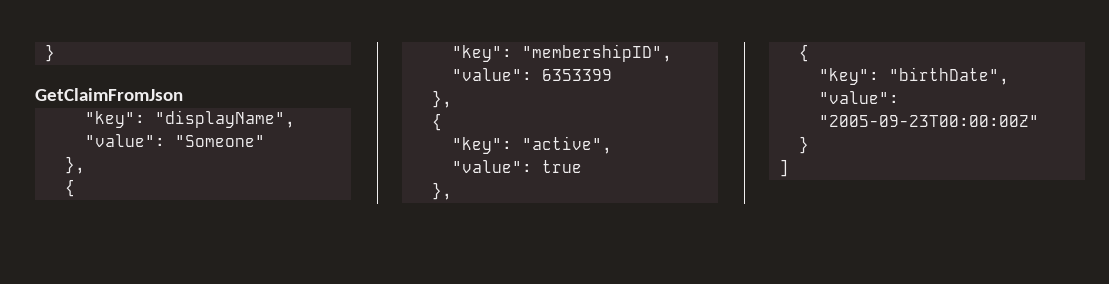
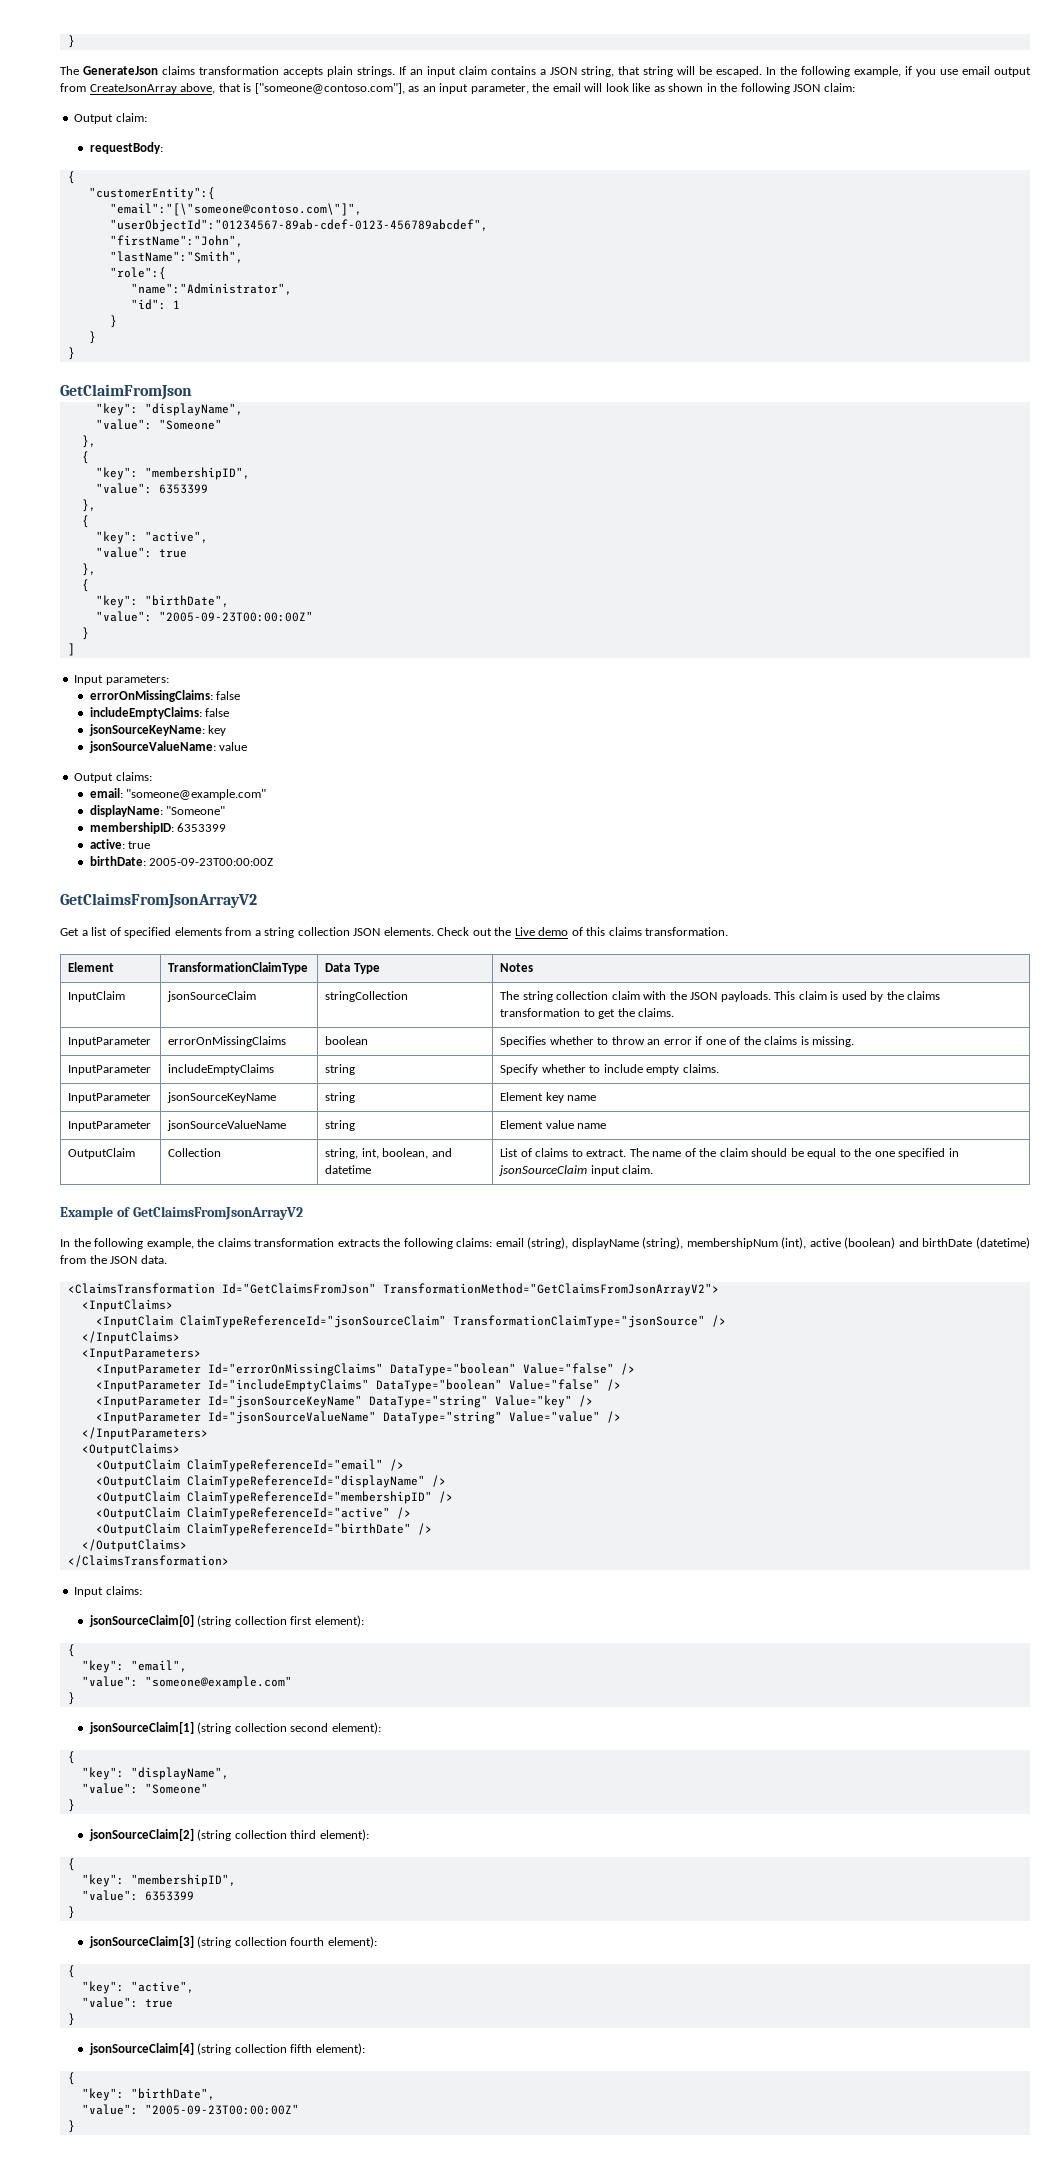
[45,44,56,62] } -> [67,35,75,48] [60,66,1031,77] [60,83,855,94] [74,113,147,124] [89,142,163,154] [67,171,75,184] [88,187,215,200] [109,203,362,216] [109,219,488,232] [109,235,243,247] [109,251,243,263] [109,267,166,280] [130,283,292,295] [130,299,180,310] [109,315,117,328] [88,331,96,344] [67,347,75,360] } // The GenerateJson claims transformation accepts plain strings. If an input claim contains a JSON string, that string will be escaped. In the following example, if you use email output from CreateJsonArray above, that is ["someone@contoso.com"], as an input parameter, the email will look like as shown in the following JSON claim: // Output claim: // requestBody: // { // "customerEntity":{ // "email":"[\"someone@contoso.com\"]", // "userObjectId":"01234567-89ab-cdef-0123-456789abcdef", // "firstName":"John", // "lastName":"Smith", // "role":{ // "name":"Administrator", // "id": 1 // } // } // }
(790, 168) none -> [74,675,169,685] [89,690,241,702] [89,707,230,719] [88,724,227,736] [88,741,248,753] [74,772,152,783] [89,788,267,800] [89,805,226,817] [89,822,227,834] [89,839,151,849] [89,856,274,866] [60,893,257,909] [60,927,729,938] [68,962,115,972] [168,962,309,974] [325,963,380,974] [500,963,534,972] [68,991,126,1002] [167,991,257,1002] [325,991,409,1002] [500,991,941,1002] [500,1008,675,1019] [68,1037,152,1047] [168,1036,287,1047] [325,1036,369,1045] [500,1036,855,1047] [68,1065,152,1075] [168,1064,275,1075] [325,1064,356,1075] [500,1064,719,1075] [68,1093,152,1103] [167,1092,277,1103] [325,1092,356,1103] [500,1092,597,1103] [68,1121,152,1131] [167,1120,287,1131] [325,1120,356,1131] [500,1120,607,1129] [68,1148,136,1159] [168,1148,222,1157] [325,1148,452,1159] [325,1165,372,1174] [500,1148,959,1159] [499,1165,654,1176] [60,1206,303,1220] [60,1237,1030,1249] [60,1255,167,1264] [67,1283,719,1296] [81,1299,173,1312] [95,1315,726,1328] [81,1331,180,1344] [81,1348,201,1360] [95,1363,635,1376] [95,1379,621,1392] [95,1395,593,1408] [95,1411,621,1424] [81,1427,208,1440] [81,1443,180,1456] [95,1459,404,1472] [95,1475,446,1488] [95,1491,453,1504] [95,1507,411,1520] [95,1523,432,1536] [81,1539,187,1552] [67,1555,229,1567] [74,1586,142,1597] [88,1614,364,1627] [67,1644,75,1657] [81,1660,187,1673] [81,1676,292,1689] [67,1692,75,1705] [88,1721,381,1734] [67,1751,75,1764] [81,1767,229,1780] [81,1783,208,1794] [67,1799,75,1812] [88,1828,369,1841] [67,1858,75,1871] [81,1874,236,1887] [81,1890,194,1901] [67,1906,75,1919] [88,1935,377,1948] [67,1965,75,1978] [81,1981,194,1994] [81,1997,173,2008] [67,2013,75,2026] [88,2042,365,2055] [67,2072,75,2085] [81,2088,215,2101] [81,2104,299,2115] [67,2120,75,2133] // Input parameters: // errorOnMissingClaims: false // includeEmptyClaims: false // jsonSourceKeyName: key // jsonSourceValueName: value // Output claims: // email: "someone@example.com" // displayName: "Someone" // membershipID: 6353399 // active: true // birthDate: 2005-09-23T00:00:00Z // GetClaimsFromJsonArrayV2 // Get a list of specified elements from a string collection JSON elements. Check out the Live demo of this claims transformation. // Element | TransformationClaimType | Data Type | Notes // InputClaim | jsonSourceClaim | stringCollection | The string collection claim with the JSON payloads. This claim is used by the claims transformation to get the claims. // InputParameter | errorOnMissingClaims | boolean | Specifies whether to throw an error if one of the claims is missing. // InputParameter | includeEmptyClaims | string | Specify whether to include empty claims. // InputParameter | jsonSourceKeyName | string | Element key name // InputParameter | jsonSourceValueName | string | Element value name // OutputClaim | Collection | string, int, boolean, and datetime | List of claims to extract. The name of the claim should be equal to the one specified in jsonSourceClaim input claim. // Example of GetClaimsFromJsonArrayV2 // In the following example, the claims transformation extracts the following claims: email (string), displayName (string), membershipNum (int), active (boolean) and birthDate (datetime) from the JSON data. // <ClaimsTransformation Id="GetClaimsFromJson" TransformationMethod="GetClaimsFromJsonArrayV2"> // <InputClaims> // <InputClaim ClaimTypeReferenceId="jsonSourceClaim" TransformationClaimType="jsonSource" /> // </InputClaims> // <InputParameters> // <InputParameter Id="errorOnMissingClaims" DataType="boolean" Value="false" /> // <InputParameter Id="includeEmptyClaims" DataType="boolean" Value="false" /> // <InputParameter Id="jsonSourceKeyName" DataType="string" Value="key" /> // <InputParameter Id="jsonSourceValueName" DataType="string" Value="value" /> // </InputParameters> // <OutputClaims> // <OutputClaim ClaimTypeReferenceId="email" /> // <OutputClaim ClaimTypeReferenceId="displayName" /> // <OutputClaim ClaimTypeReferenceId="membershipID" /> // <OutputClaim ClaimTypeReferenceId="active" /> // <OutputClaim ClaimTypeReferenceId="birthDate" /> // </OutputClaims> // </ClaimsTransformation> // Input claims: // jsonSourceClaim[0] (string collection first element): // { // "key": "email", // "value": "someone@example.com" // } // jsonSourceClaim[1] (string collection second element): // { // "key": "displayName", // "value": "Someone" // } // jsonSourceClaim[2] (string collection third element): // { // "key": "membershipID", // "value": 6353399 // } // jsonSourceClaim[3] (string collection fourth element): // { // "key": "active", // "value": true // } // jsonSourceClaim[4] (string collection fifth element): // { // "key": "birthDate", // "value": "2005-09-23T00:00:00Z" // }

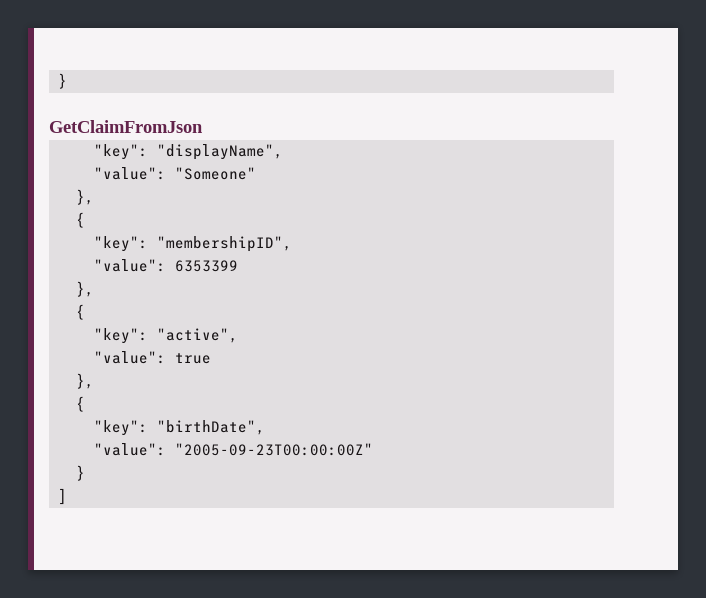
[67,35,75,48] [60,66,1031,77] [60,83,855,94] [74,113,147,124] [89,142,163,154] [67,171,75,184] [88,187,215,200] [109,203,362,216] [109,219,488,232] [109,235,243,247] [109,251,243,263] [109,267,166,280] [130,283,292,295] [130,299,180,310] [109,315,117,328] [88,331,96,344] [67,347,75,360] } // The GenerateJson claims transformation accepts plain strings. If an input claim contains a JSON string, that string will be escaped. In the following example, if you use email output from CreateJsonArray above, that is ["someone@contoso.com"], as an input parameter, the email will look like as shown in the following JSON claim: // Output claim: // requestBody: // { // "customerEntity":{ // "email":"[\"someone@contoso.com\"]", // "userObjectId":"01234567-89ab-cdef-0123-456789abcdef", // "firstName":"John", // "lastName":"Smith", // "role":{ // "name":"Administrator", // "id": 1 // } // } // } -> [58,73,67,89] }
[74,675,169,685] [89,690,241,702] [89,707,230,719] [88,724,227,736] [88,741,248,753] [74,772,152,783] [89,788,267,800] [89,805,226,817] [89,822,227,834] [89,839,151,849] [89,856,274,866] [60,893,257,909] [60,927,729,938] [68,962,115,972] [168,962,309,974] [325,963,380,974] [500,963,534,972] [68,991,126,1002] [167,991,257,1002] [325,991,409,1002] [500,991,941,1002] [500,1008,675,1019] [68,1037,152,1047] [168,1036,287,1047] [325,1036,369,1045] [500,1036,855,1047] [68,1065,152,1075] [168,1064,275,1075] [325,1064,356,1075] [500,1064,719,1075] [68,1093,152,1103] [167,1092,277,1103] [325,1092,356,1103] [500,1092,597,1103] [68,1121,152,1131] [167,1120,287,1131] [325,1120,356,1131] [500,1120,607,1129] [68,1148,136,1159] [168,1148,222,1157] [325,1148,452,1159] [325,1165,372,1174] [500,1148,959,1159] [499,1165,654,1176] [60,1206,303,1220] [60,1237,1030,1249] [60,1255,167,1264] [67,1283,719,1296] [81,1299,173,1312] [95,1315,726,1328] [81,1331,180,1344] [81,1348,201,1360] [95,1363,635,1376] [95,1379,621,1392] [95,1395,593,1408] [95,1411,621,1424] [81,1427,208,1440] [81,1443,180,1456] [95,1459,404,1472] [95,1475,446,1488] [95,1491,453,1504] [95,1507,411,1520] [95,1523,432,1536] [81,1539,187,1552] [67,1555,229,1567] [74,1586,142,1597] [88,1614,364,1627] [67,1644,75,1657] [81,1660,187,1673] [81,1676,292,1689] [67,1692,75,1705] [88,1721,381,1734] [67,1751,75,1764] [81,1767,229,1780] [81,1783,208,1794] [67,1799,75,1812] [88,1828,369,1841] [67,1858,75,1871] [81,1874,236,1887] [81,1890,194,1901] [67,1906,75,1919] [88,1935,377,1948] [67,1965,75,1978] [81,1981,194,1994] [81,1997,173,2008] [67,2013,75,2026] [88,2042,365,2055] [67,2072,75,2085] [81,2088,215,2101] [81,2104,299,2115] [67,2120,75,2133] // Input parameters: // errorOnMissingClaims: false // includeEmptyClaims: false // jsonSourceKeyName: key // jsonSourceValueName: value // Output claims: // email: "someone@example.com" // displayName: "Someone" // membershipID: 6353399 // active: true // birthDate: 2005-09-23T00:00:00Z // GetClaimsFromJsonArrayV2 // Get a list of specified elements from a string collection JSON elements. Check out the Live demo of this claims transformation. // Element | TransformationClaimType | Data Type | Notes // InputClaim | jsonSourceClaim | stringCollection | The string collection claim with the JSON payloads. This claim is used by the claims transformation to get the claims. // InputParameter | errorOnMissingClaims | boolean | Specifies whether to throw an error if one of the claims is missing. // InputParameter | includeEmptyClaims | string | Specify whether to include empty claims. // InputParameter | jsonSourceKeyName | string | Element key name // InputParameter | jsonSourceValueName | string | Element value name // OutputClaim | Collection | string, int, boolean, and datetime | List of claims to extract. The name of the claim should be equal to the one specified in jsonSourceClaim input claim. // Example of GetClaimsFromJsonArrayV2 // In the following example, the claims transformation extracts the following claims: email (string), displayName (string), membershipNum (int), active (boolean) and birthDate (datetime) from the JSON data. // <ClaimsTransformation Id="GetClaimsFromJson" TransformationMethod="GetClaimsFromJsonArrayV2"> // <InputClaims> // <InputClaim ClaimTypeReferenceId="jsonSourceClaim" TransformationClaimType="jsonSource" /> // </InputClaims> // <InputParameters> // <InputParameter Id="errorOnMissingClaims" DataType="boolean" Value="false" /> // <InputParameter Id="includeEmptyClaims" DataType="boolean" Value="false" /> // <InputParameter Id="jsonSourceKeyName" DataType="string" Value="key" /> // <InputParameter Id="jsonSourceValueName" DataType="string" Value="value" /> // </InputParameters> // <OutputClaims> // <OutputClaim ClaimTypeReferenceId="email" /> // <OutputClaim ClaimTypeReferenceId="displayName" /> // <OutputClaim ClaimTypeReferenceId="membershipID" /> // <OutputClaim ClaimTypeReferenceId="active" /> // <OutputClaim ClaimTypeReferenceId="birthDate" /> // </OutputClaims> // </ClaimsTransformation> // Input claims: // jsonSourceClaim[0] (string collection first element): // { // "key": "email", // "value": "someone@example.com" // } // jsonSourceClaim[1] (string collection second element): // { // "key": "displayName", // "value": "Someone" // } // jsonSourceClaim[2] (string collection third element): // { // "key": "membershipID", // "value": 6353399 // } // jsonSourceClaim[3] (string collection fourth element): // { // "key": "active", // "value": true // } // jsonSourceClaim[4] (string collection fifth element): // { // "key": "birthDate", // "value": "2005-09-23T00:00:00Z" // } -> (67, 496) none

